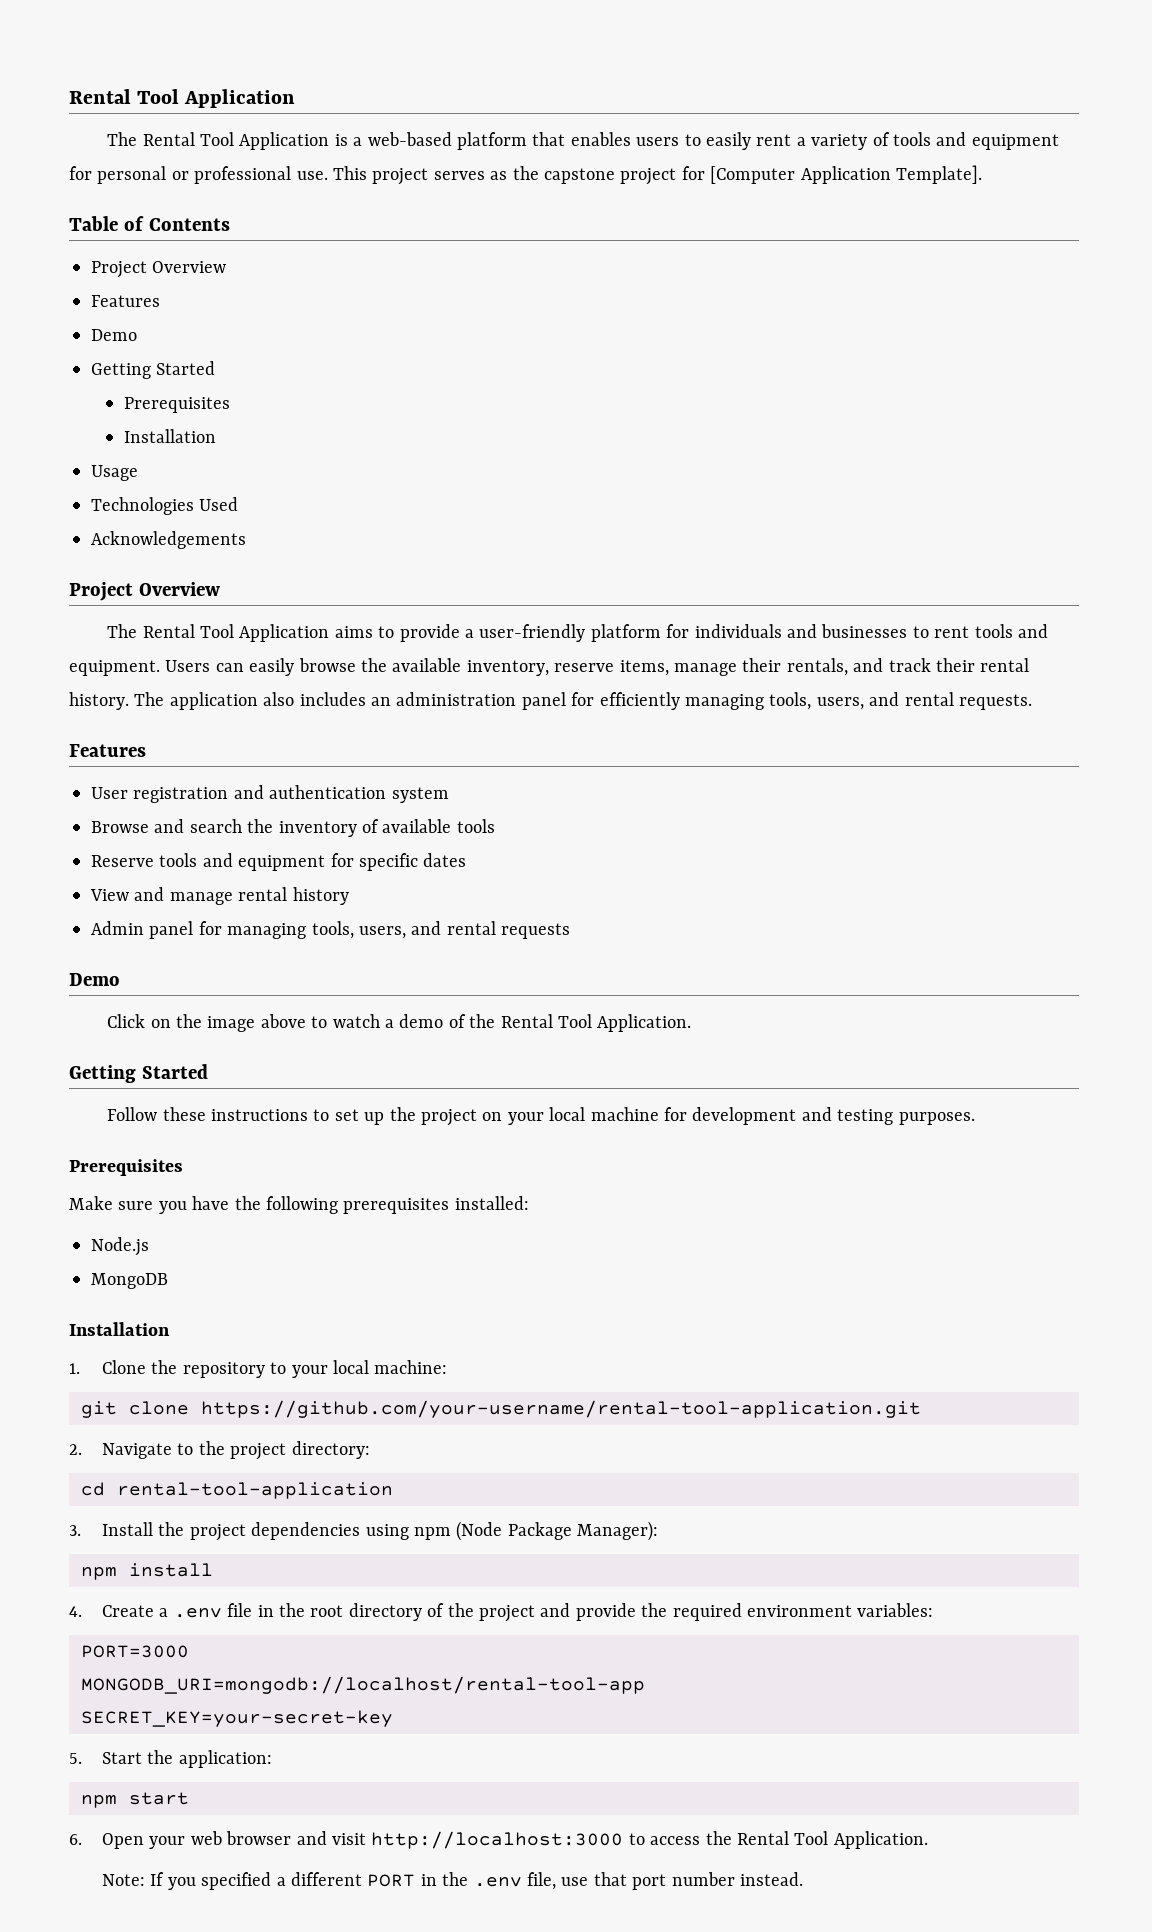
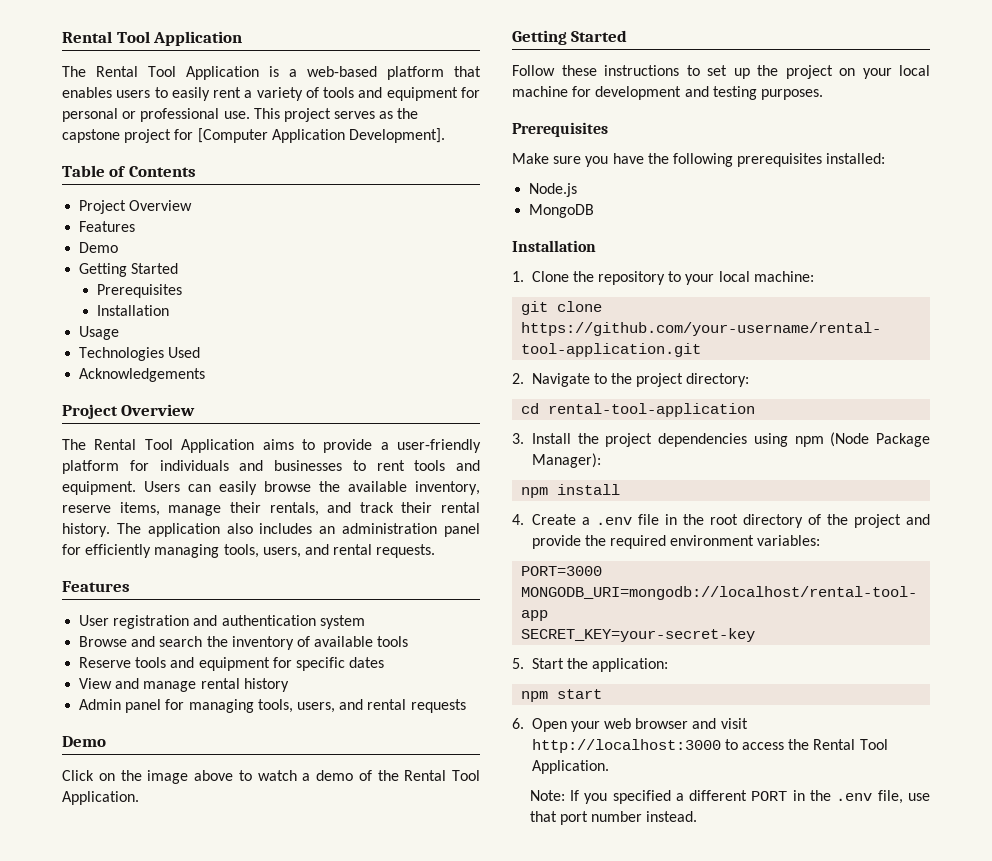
[895,165,982,184] Template]. -> [348,128,445,143] Development].

